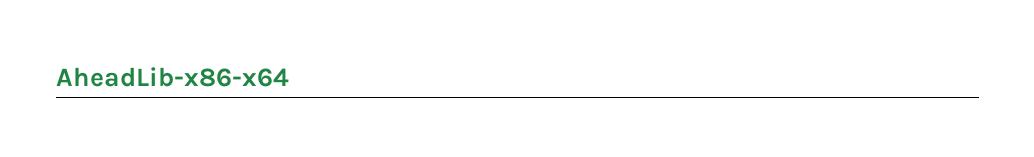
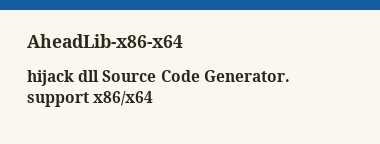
(289, 77) none -> [27,70,290,86] [27,91,154,107] // hijack dll Source Code Generator. support x86/x64

